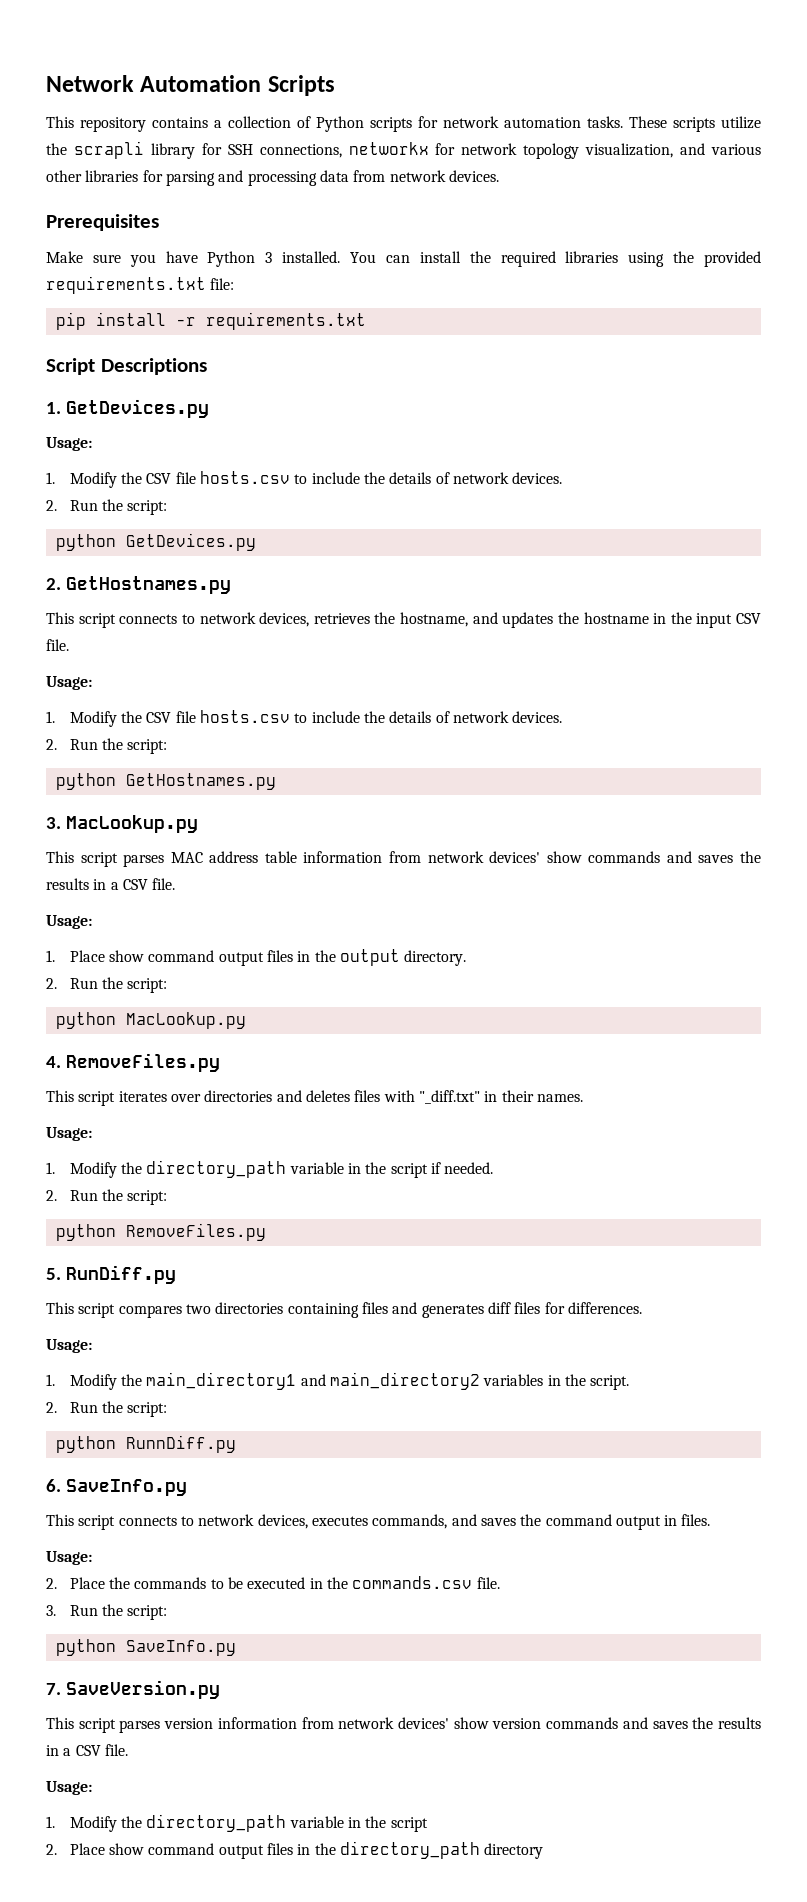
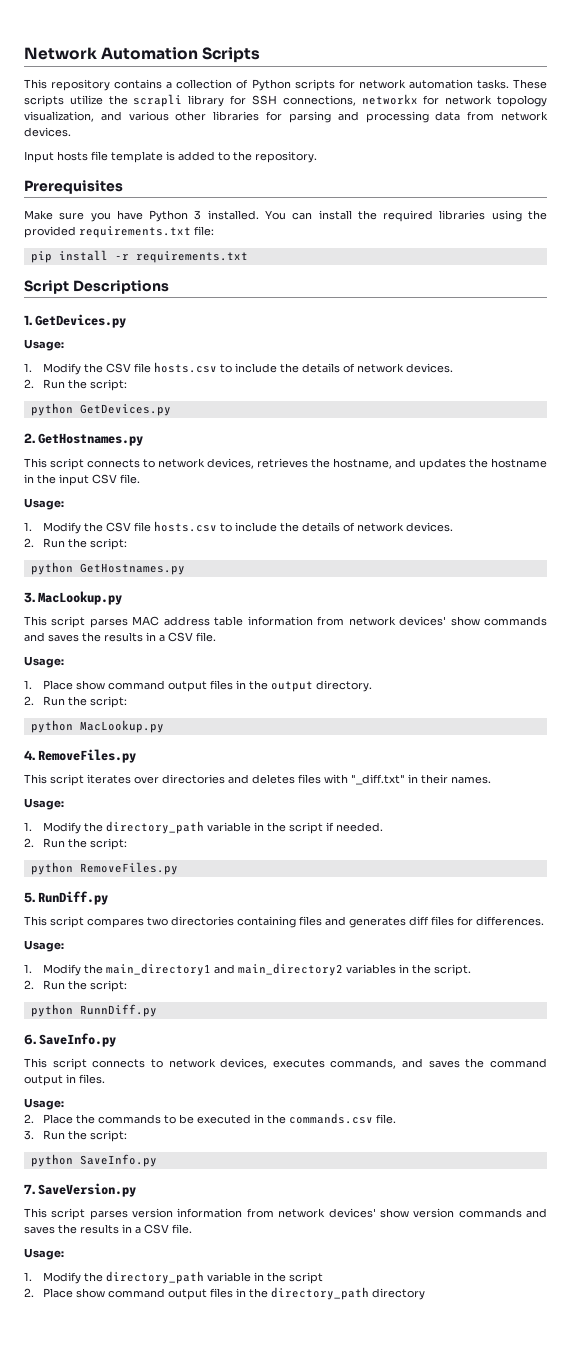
(499, 176) none -> [24,151,317,163] // Input hosts file template is added to the repository.

